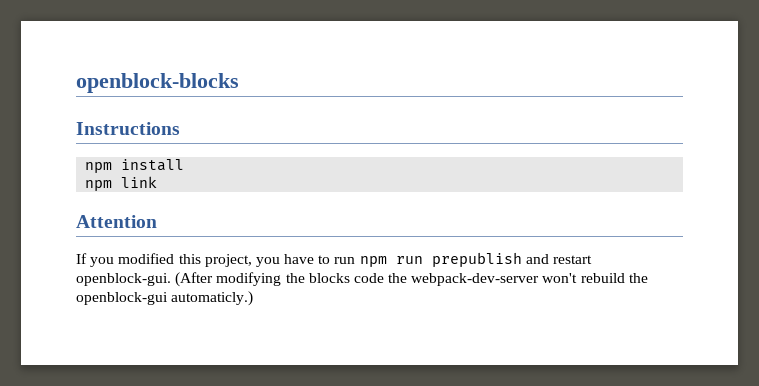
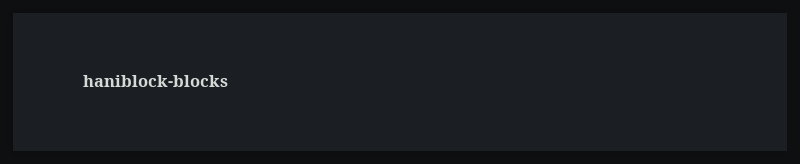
[76,73,239,93] [76,122,180,135] [85,159,185,173] [85,176,158,191] [76,215,157,228] [76,252,593,267] [76,272,648,287] [76,291,254,306] openblock-blocks // Instructions // npm install // npm link // Attention // If you modified this project, you have to run npm run prepublish and restart openblock-gui. (After modifying the blocks code the webpack-dev-server won't rebuild the openblock-gui automaticly.) -> [83,75,228,87] haniblock-blocks

